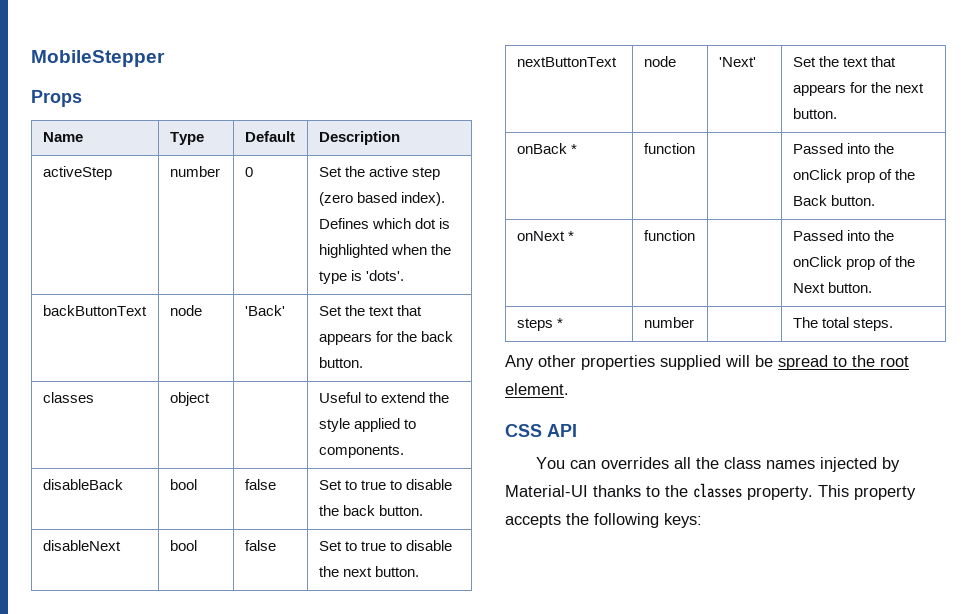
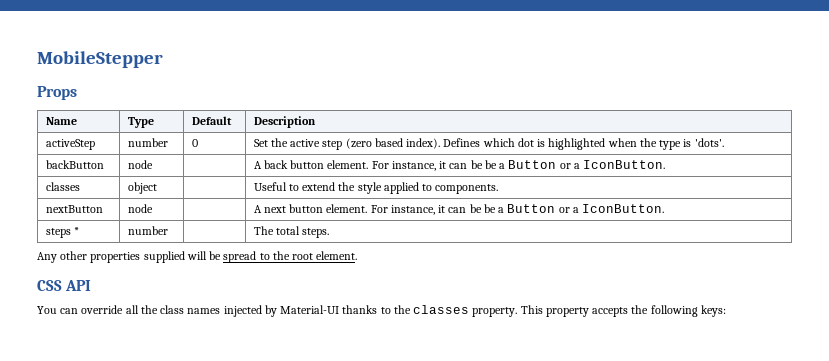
[42,305,147,316] [169,305,202,316] [244,305,285,316] [318,305,422,316] [318,331,453,345] [318,357,363,368] backButtonText | node | 'Back' | Set the text that appears for the back button. -> [45,160,104,169] [127,160,153,169] [253,160,666,171] backButton | node | | A back button element. For instance, it can be be a Button or a IconButton.
[42,479,123,490] [169,479,197,490] [244,479,276,490] [318,479,452,490] [318,505,423,516] [42,540,121,551] [169,540,197,551] [244,540,276,551] [318,540,452,551] [318,566,419,577] [516,57,617,67] [643,56,676,67] [718,57,756,67] [792,56,896,67] [792,82,924,96] [792,108,837,119] [516,143,577,154] [643,143,695,154] [792,143,894,154] [792,169,915,183] [792,195,875,206] [516,231,574,241] [643,230,695,241] [792,230,894,241] [792,256,915,270] [792,282,872,293] disableBack | bool | false | Set to true to disable the back button. // disableNext | bool | false | Set to true to disable the next button. // nextButtonText | node | 'Next' | Set the text that appears for the next button. // onBack * | function | | Passed into the onClick prop of the Back button. // onNext * | function | | Passed into the onClick prop of the Next button. -> [45,205,103,213] [127,204,153,213] [253,204,665,215] nextButton | node | | A next button element. For instance, it can be be a Button or a IconButton.
[600,457,669,469] overrides -> [81,305,124,314] override

